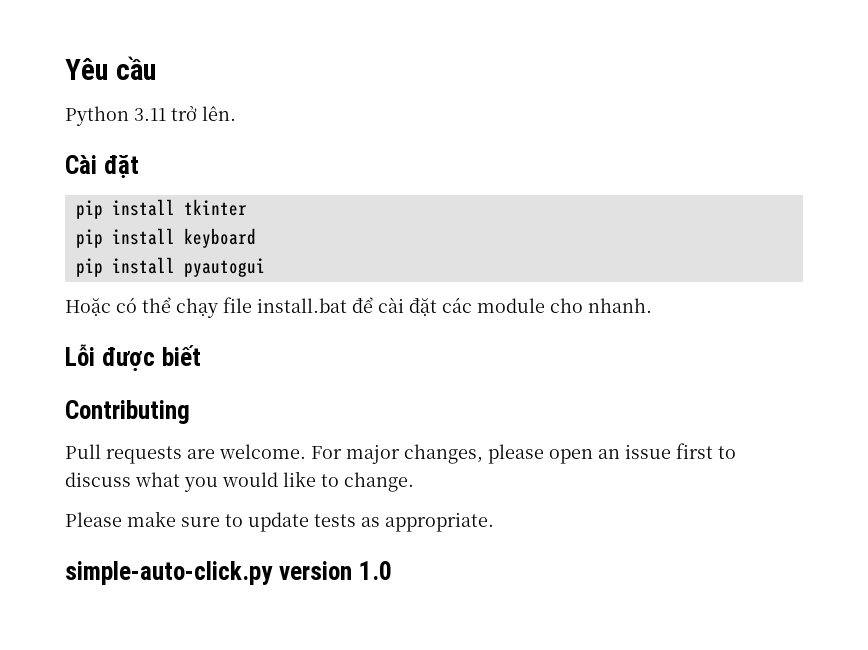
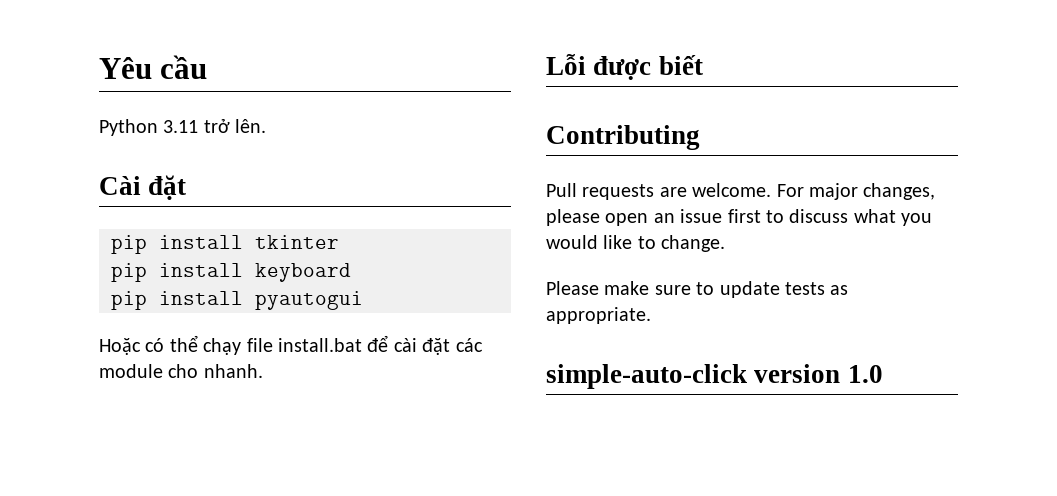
[65,561,273,585] simple-auto-click.py -> [546,364,747,389] simple-auto-click

